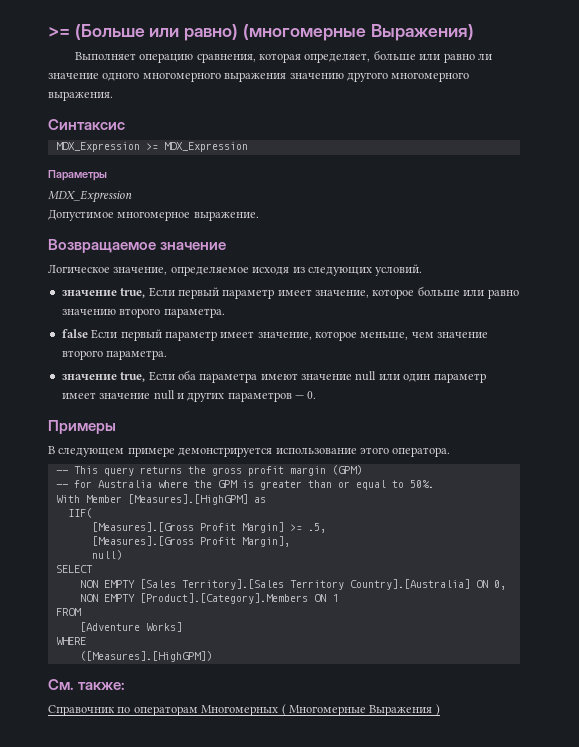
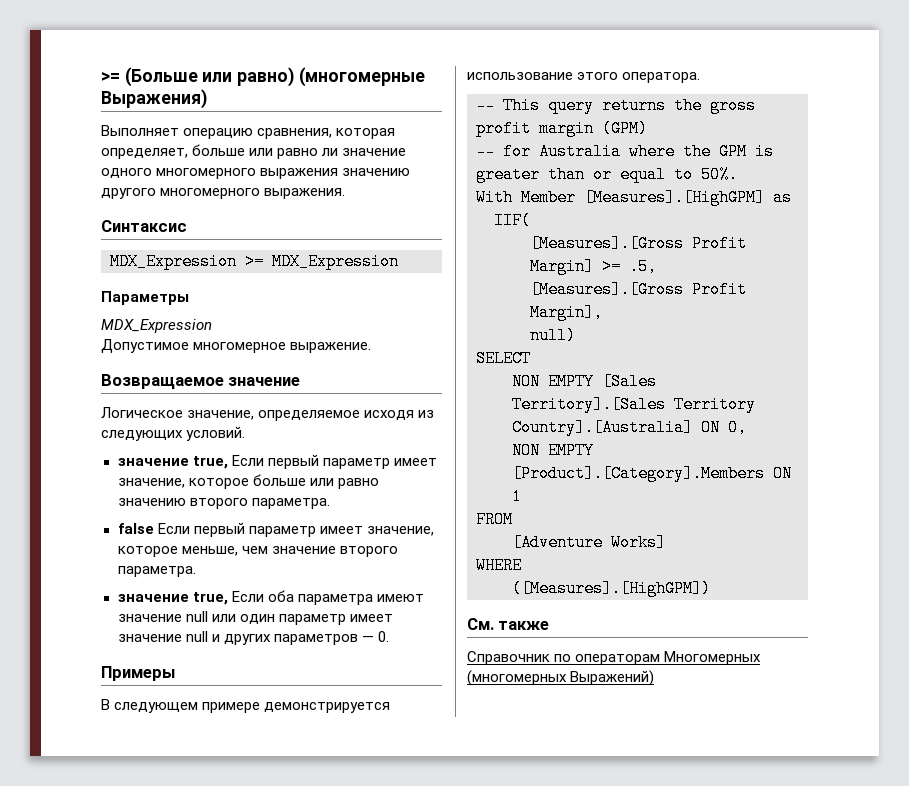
[78,682,126,690] также: -> [498,621,550,630] также
[281,704,440,716] ( Многомерные Выражения ) -> [467,670,655,686] (многомерных Выражений)

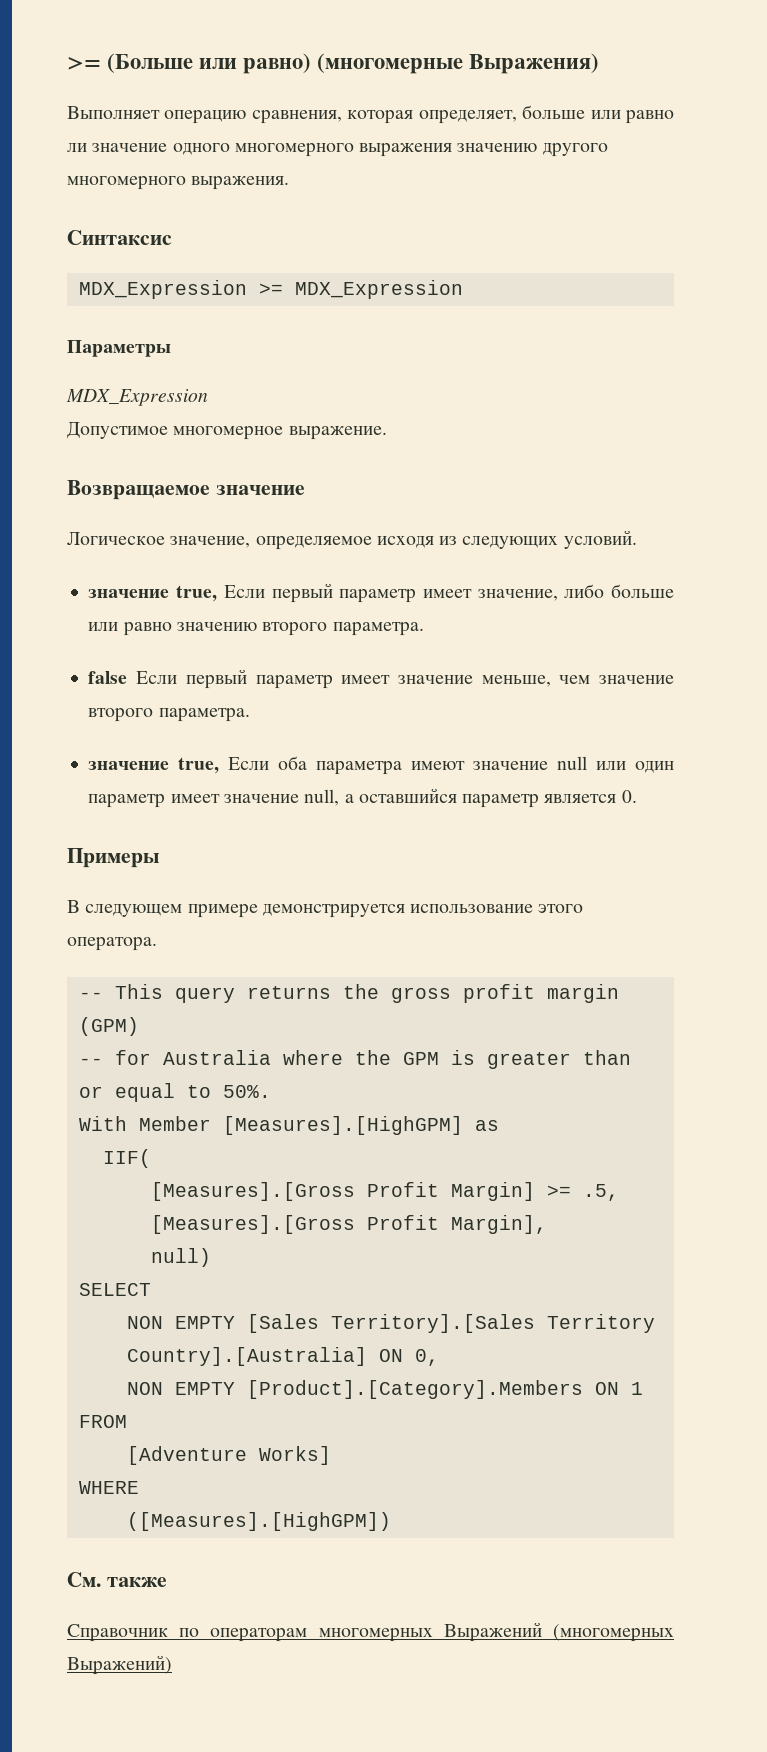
[188,478,249,489] которое -> [564,584,605,598] либо
[366,526,434,536] [117,546,178,557] значение, которое -> [397,675,473,684] значение
[185,631,374,645] null и других параметров — -> [304,788,617,808] null, а оставшийся параметр является
[664,651,762,665] Многомерных -> [318,1622,542,1642] многомерных Выражений

